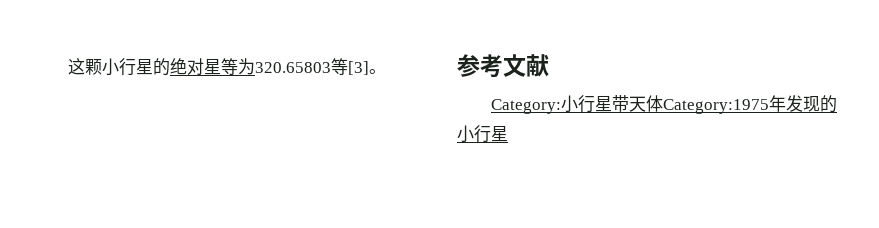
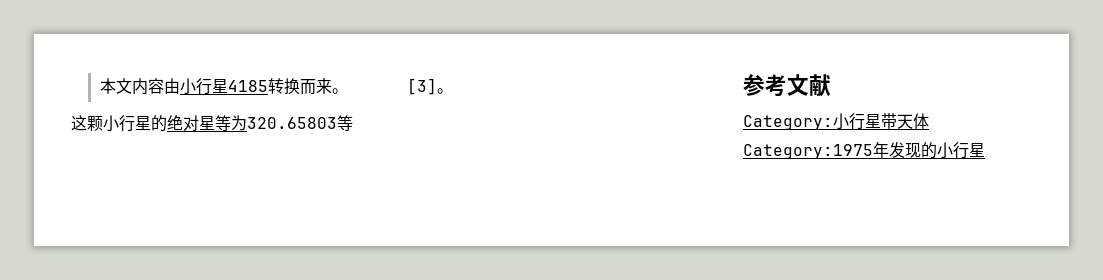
(68, 66) none -> [99,78,348,95] 本文内容由小行星4185转换而来。 //

